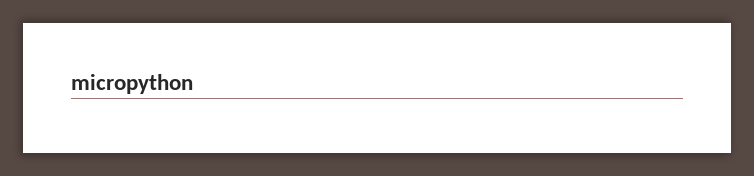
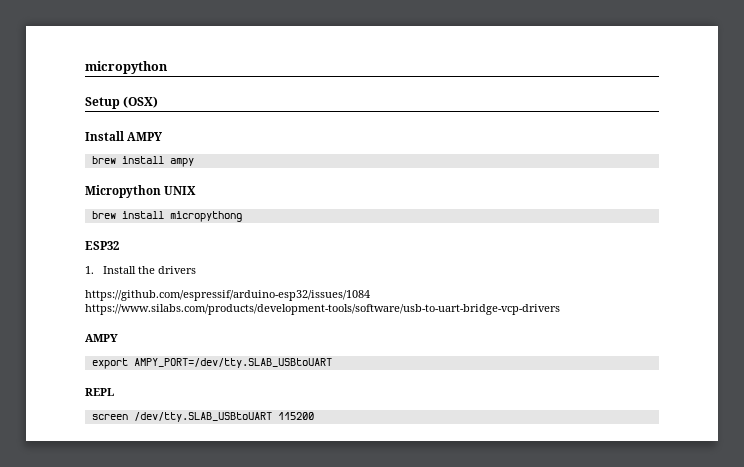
(193, 84) none -> [85,96,159,109] [85,131,163,141] [91,156,194,167] [85,185,197,198] [91,211,242,222] [85,241,119,250] [85,266,197,274] [85,290,370,301] [85,304,560,315] [85,334,118,342] [91,358,332,369] [85,388,114,396] [91,412,314,422] // Setup (OSX) // Install AMPY // brew install ampy // Micropython UNIX // brew install micropythong // ESP32 // 1. Install the drivers // https://github.com/espressif/arduino-esp32/issues/1084 https://www.silabs.com/products/development-tools/software/usb-to-uart-bridge-vcp-drivers // AMPY // export AMPY_PORT=/dev/tty.SLAB_USBtoUART // REPL // screen /dev/tty.SLAB_USBtoUART 115200

